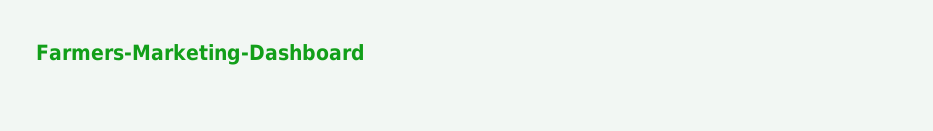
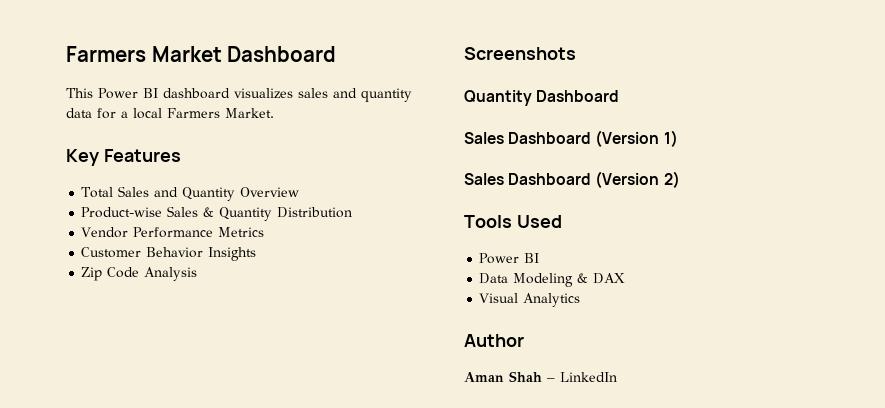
[36,44,365,65] Farmers-Marketing-Dashboard -> [66,46,337,62] [66,88,412,102] [66,108,274,119] [66,149,181,166] [81,186,300,201] [81,206,353,221] [81,227,265,238] [81,247,257,261] [81,267,198,281] [464,47,576,60] [464,90,620,106] [464,130,678,147] [464,171,680,188] [464,215,562,228] [479,253,540,264] [479,273,626,287] [479,293,581,307] [464,334,524,347] [464,371,617,382] Farmers Market Dashboard // This Power BI dashboard visualizes sales and quantity data for a local Farmers Market. // Key Features // Total Sales and Quantity Overview // Product-wise Sales & Quantity Distribution // Vendor Performance Metrics // Customer Behavior Insights // Zip Code Analysis // Screenshots // Quantity Dashboard // Sales Dashboard (Version 1) // Sales Dashboard (Version 2) // Tools Used // Power BI // Data Modeling & DAX // Visual Analytics // Author // Aman Shah – LinkedIn

